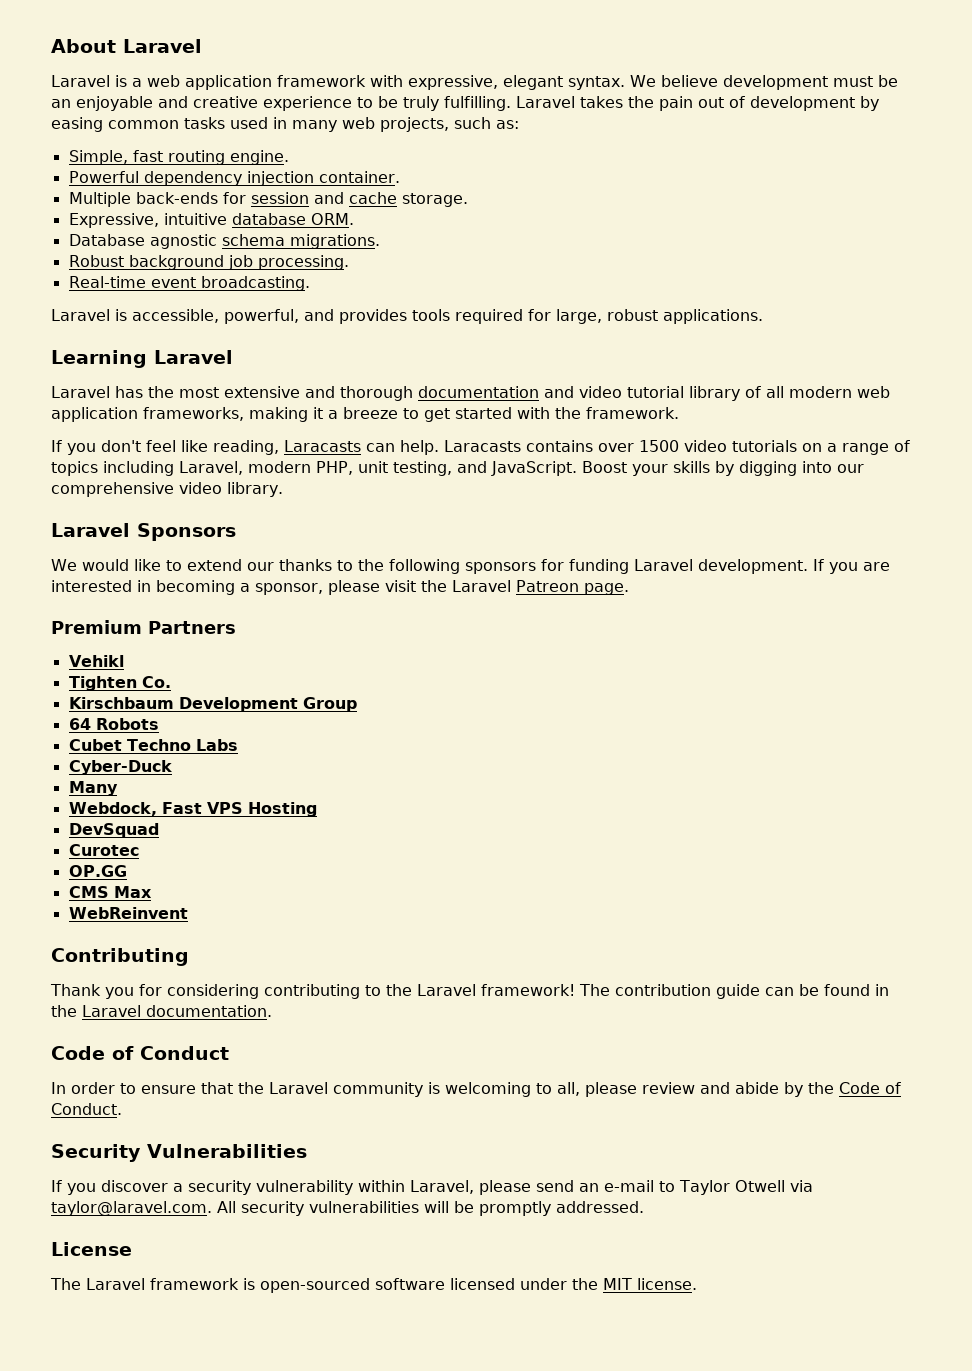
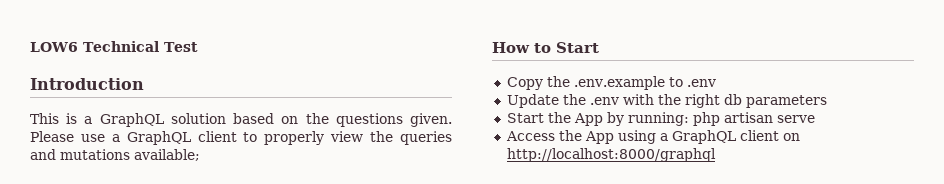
[51,39,202,53] [51,75,898,90] [51,96,879,111] [51,117,519,132] [68,150,289,165] [68,171,400,186] [68,192,468,207] [68,213,354,228] [68,234,380,249] [68,255,349,270] [68,276,310,291] [51,309,763,324] [51,350,233,368] [51,386,890,401] [51,407,679,422] [51,440,910,455] [51,461,864,476] [51,482,283,497] [51,523,236,541] [51,559,890,574] [51,580,629,595] [51,620,236,634] [68,655,124,667] [68,676,171,691] [68,697,357,712] [68,718,159,730] [68,739,238,751] [68,760,172,775] [68,781,118,796] [68,802,317,817] [68,823,159,838] [68,844,139,856] [68,865,127,877] [68,886,152,898] [68,907,188,919] [51,948,189,966] [50,984,889,999] [51,1005,272,1017] [51,1046,229,1060] [51,1082,901,1097] [51,1103,122,1115] [51,1144,307,1162] [51,1180,813,1195] [51,1201,644,1216] [51,1242,132,1256] [50,1278,697,1293] About Laravel // Laravel is a web application framework with expressive, elegant syntax. We believe development must be an enjoyable and creative experience to be truly fulfilling. Laravel takes the pain out of development by easing common tasks used in many web projects, such as: // Simple, fast routing engine. // Powerful dependency injection container. // Multiple back-ends for session and cache storage. // Expressive, intuitive database ORM. // Database agnostic schema migrations. // Robust background job processing. // Real-time event broadcasting. // Laravel is accessible, powerful, and provides tools required for large, robust applications. // Learning Laravel // Laravel has the most extensive and thorough documentation and video tutorial library of all modern web application frameworks, making it a breeze to get started with the framework. // If you don't feel like reading, Laracasts can help. Laracasts contains over 1500 video tutorials on a range of topics including Laravel, modern PHP, unit testing, and JavaScript. Boost your skills by digging into our comprehensive video library. // Laravel Sponsors // We would like to extend our thanks to the following sponsors for funding Laravel development. If you are interested in becoming a sponsor, please visit the Laravel Patreon page. // Premium Partners // Vehikl // Tighten Co. // Kirschbaum Development Group // 64 Robots // Cubet Techno Labs // Cyber-Duck // Many // Webdock, Fast VPS Hosting // DevSquad // Curotec // OP.GG // CMS Max // WebReinvent // Contributing // Thank you for considering contributing to the Laravel framework! The contribution guide can be found in the Laravel documentation. // Code of Conduct // In order to ensure that the Laravel community is welcoming to all, please review and abide by the Code of Conduct. // Security Vulnerabilities // If you discover a security vulnerability within Laravel, please send an e-mail to Taylor Otwell via taylor@laravel.com. All security vulnerabilities will be promptly addressed. // License // The Laravel framework is open-sourced software licensed under the MIT license. -> [30,41,198,52] [30,78,144,90] [30,113,453,127] [30,131,453,145] [30,149,200,161] [492,42,599,53] [506,76,716,90] [506,94,827,108] [506,112,815,126] [505,130,800,144] [506,148,716,162] LOW6 Technical Test // Introduction // This is a GraphQL solution based on the questions given. Please use a GraphQL client to properly view the queries and mutations available; // How to Start // Copy the .env.example to .env // Update the .env with the right db parameters // Start the App by running: php artisan serve // Access the App using a GraphQL client on http://localhost:8000/graphql

